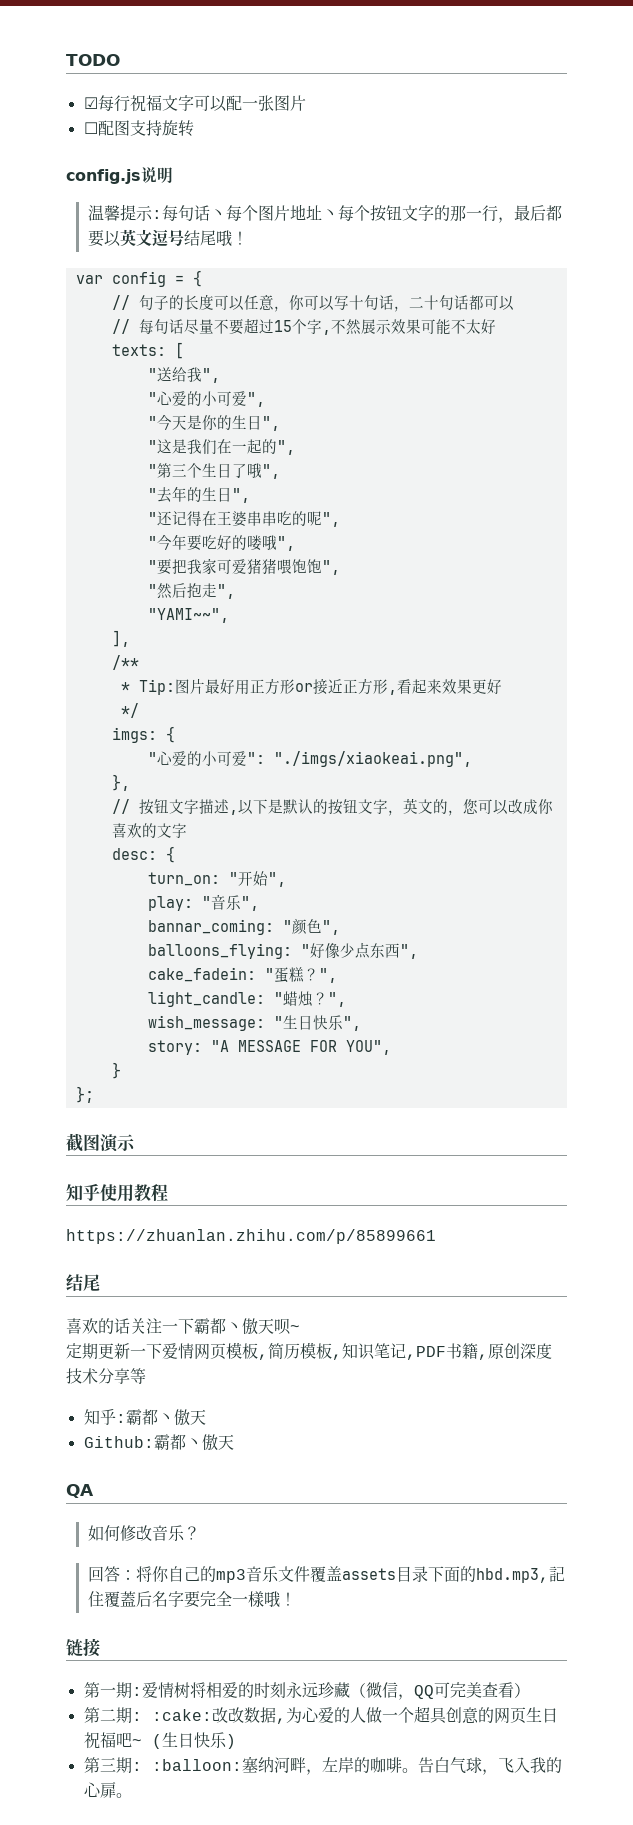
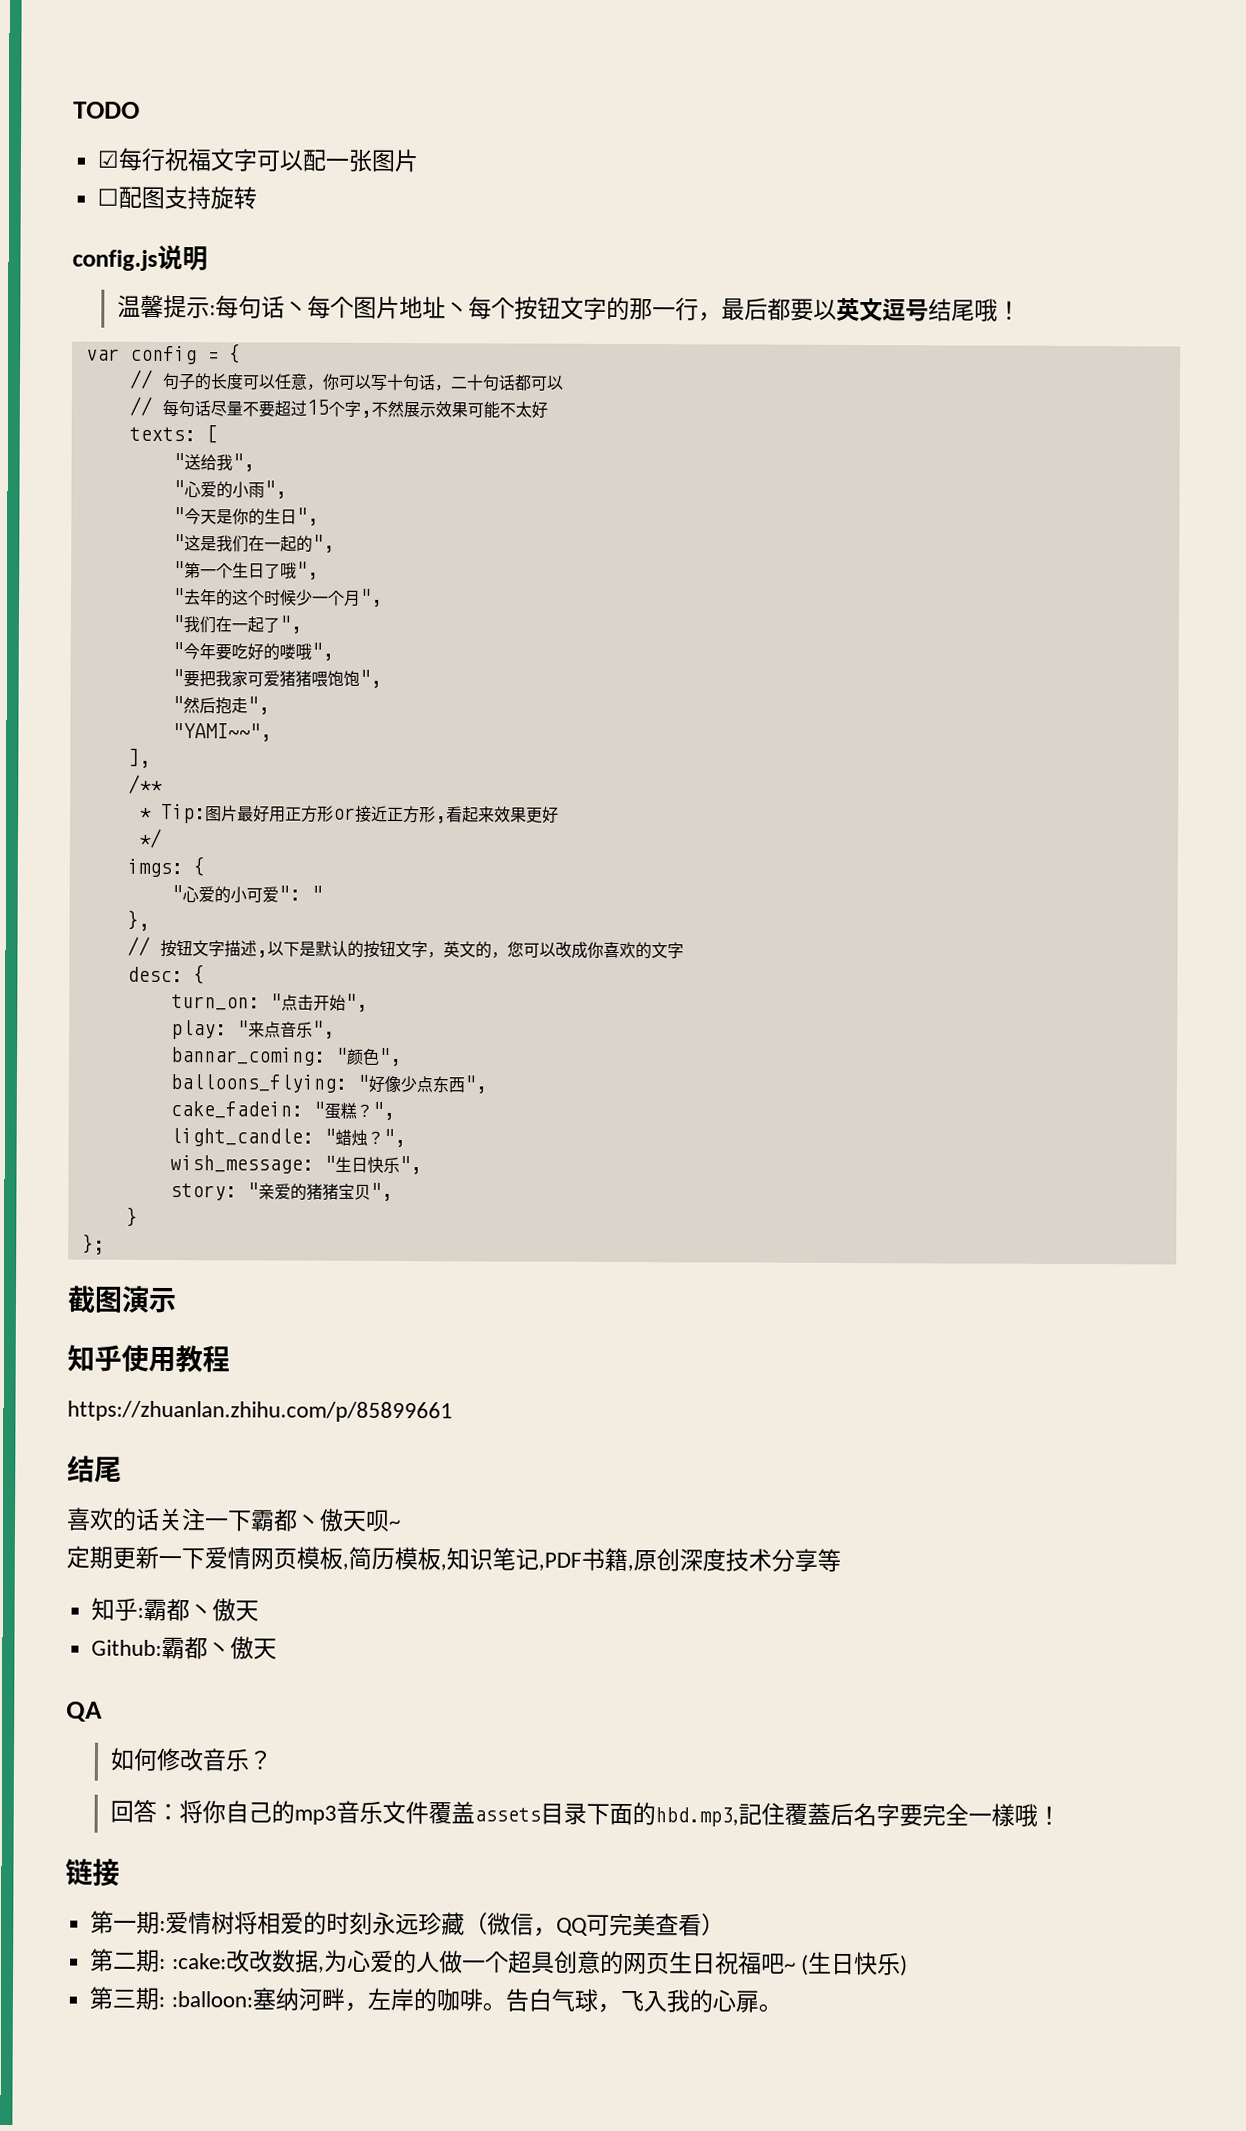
[216,391,247,406] 可爱 -> [247,482,265,499] 雨
[171,463,187,477] 三 -> [199,569,217,577] 一
[201,487,250,503] [147,511,322,527] 生日", // "还记得在王婆串串吃的呢 -> [231,588,383,607] [171,615,280,634] 这个时候少一个月", // "我们在一起了
[273,751,472,767] "./imgs/xiaokeai.png", -> [310,885,323,901] "
(238, 878) none -> [280,994,314,1011] 点击
(211, 902) none -> [247,1021,281,1038] 来点
[210,1040,391,1055] "A MESSAGE FOR YOU", -> [246,1182,393,1201] "亲爱的猪猪宝贝",

